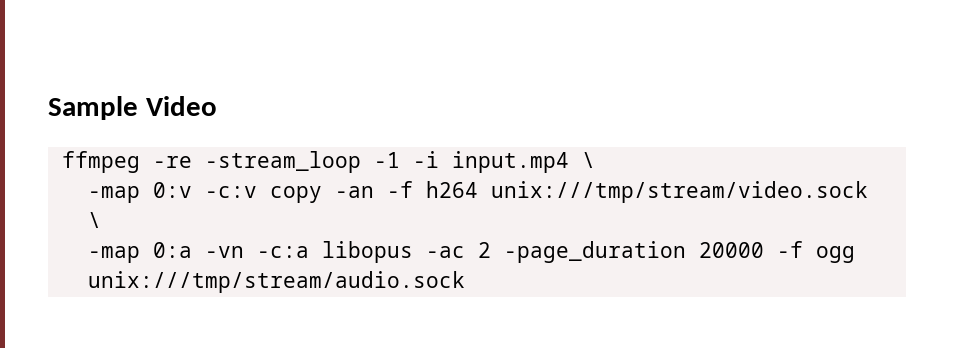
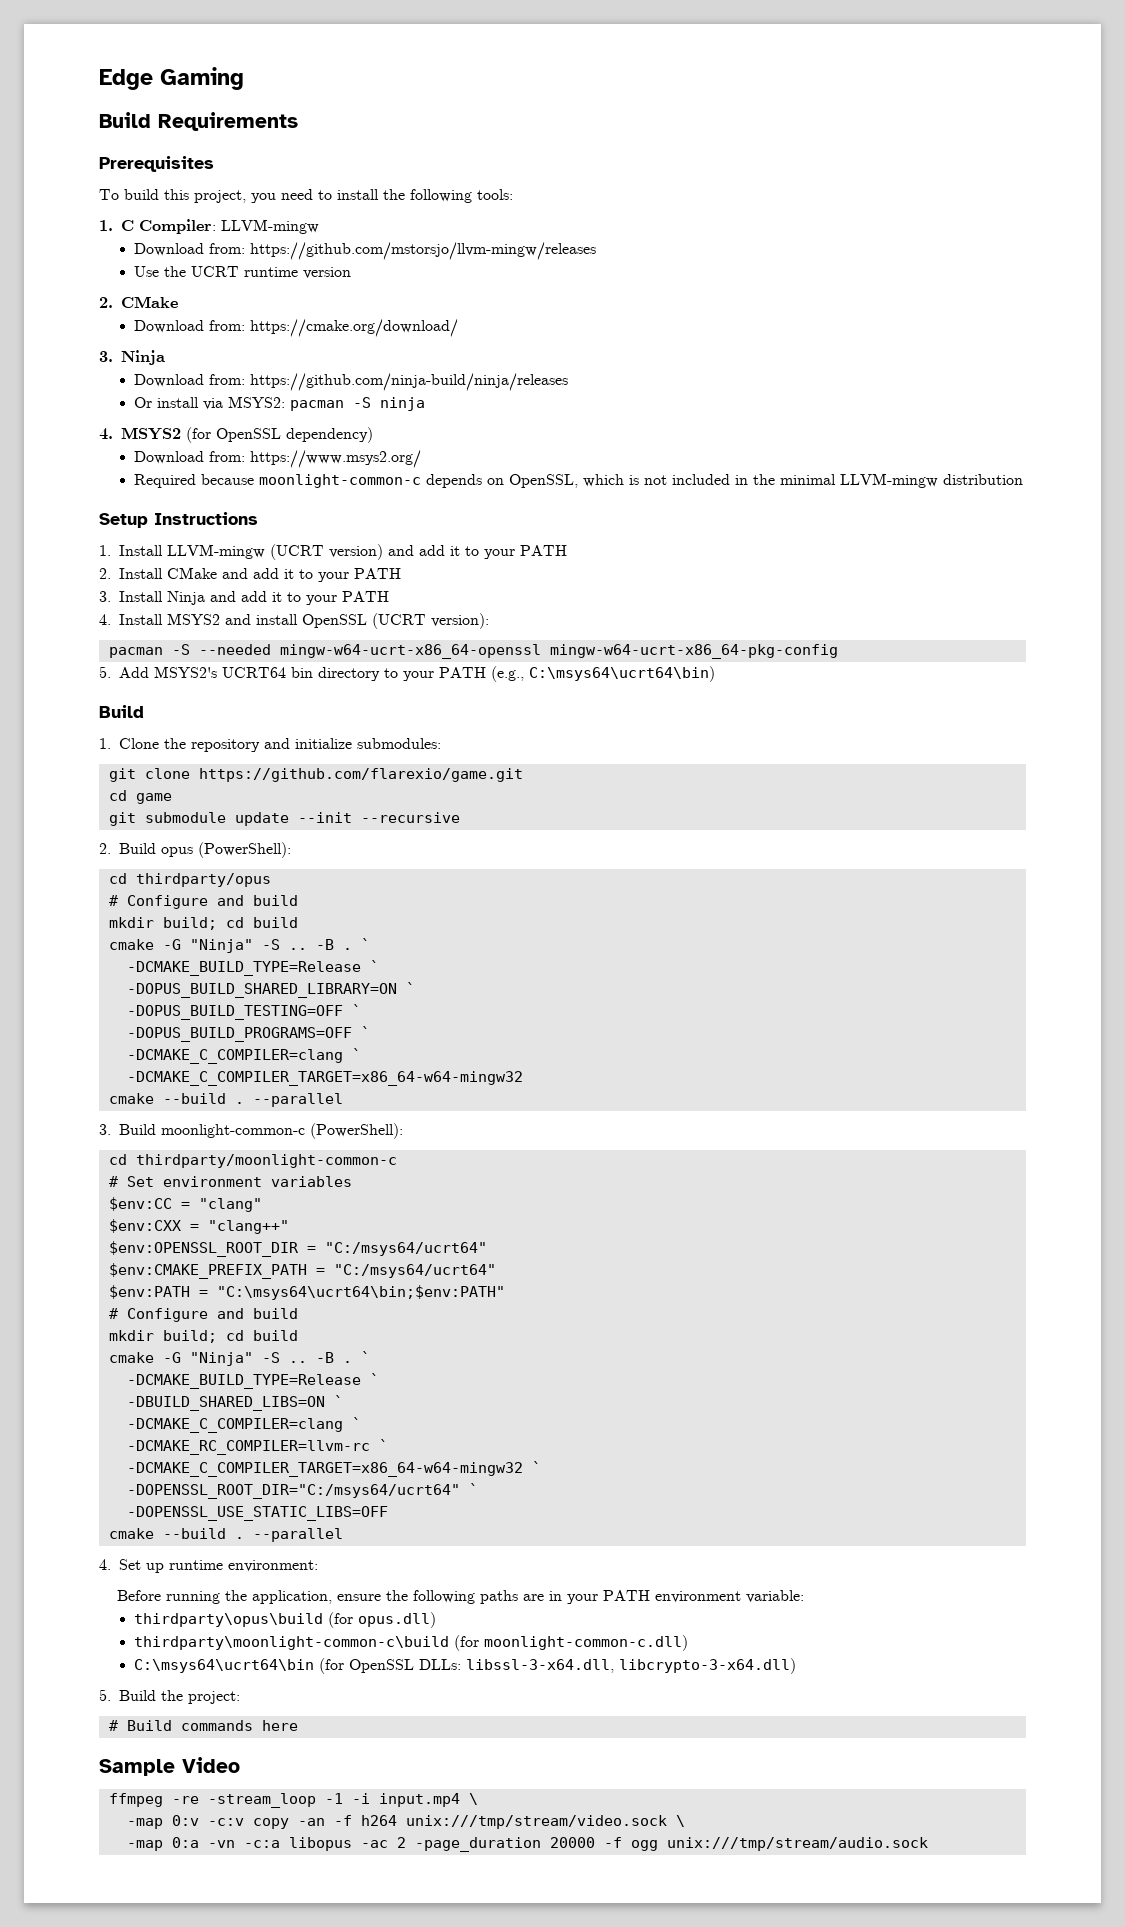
(48, 108) none -> [99,67,244,90] [99,112,298,131] [99,156,214,172] [99,189,513,203] [99,219,319,234] [134,242,597,260] [134,266,352,279] [99,296,178,308] [134,319,459,337] [99,350,165,365] [134,373,569,391] [134,396,426,411] [99,427,373,443] [134,450,422,468] [134,473,1024,488] [99,512,258,528] [99,544,567,560] [99,567,401,582] [99,591,389,605] [99,613,489,629] [108,644,838,659] [99,666,715,682] [99,705,144,718] [99,738,441,752] [108,768,523,782] [108,790,172,804] [108,812,460,826] [99,842,291,858] [108,873,271,887] [108,895,298,909] [108,917,298,930] [108,938,370,953] [126,960,379,976] [126,982,415,998] [126,1004,361,1020] [126,1026,370,1042] [126,1048,361,1064] [126,1071,523,1086] [108,1093,343,1107] [99,1123,403,1139] [108,1154,397,1168] [108,1176,352,1187] [108,1197,262,1212] [108,1219,289,1234] [108,1241,487,1257] [108,1263,496,1279] [108,1285,505,1300] [108,1308,298,1322] [108,1330,298,1343] [108,1351,370,1366] [126,1373,379,1389] [126,1395,343,1411] [126,1417,361,1433] [126,1439,388,1455] [126,1461,541,1477] [126,1483,478,1499] [126,1506,388,1521] [108,1528,343,1542] [99,1559,318,1573] [116,1590,804,1604] [134,1612,437,1628] [134,1635,689,1651] [134,1658,797,1674] [99,1689,240,1704] [108,1720,298,1731] Edge Gaming // Build Requirements // Prerequisites // To build this project, you need to install the following tools: // 1. C Compiler: LLVM-mingw // Download from: https://github.com/mstorsjo/llvm-mingw/releases // Use the UCRT runtime version // 2. CMake // Download from: https://cmake.org/download/ // 3. Ninja // Download from: https://github.com/ninja-build/ninja/releases // Or install via MSYS2: pacman -S ninja // 4. MSYS2 (for OpenSSL dependency) // Download from: https://www.msys2.org/ // Required because moonlight-common-c depends on OpenSSL, which is not included in the minimal LLVM-mingw distribution // Setup Instructions // 1. Install LLVM-mingw (UCRT version) and add it to your PATH // 2. Install CMake and add it to your PATH // 3. Install Ninja and add it to your PATH // 4. Install MSYS2 and install OpenSSL (UCRT version): // pacman -S --needed mingw-w64-ucrt-x86_64-openssl mingw-w64-ucrt-x86_64-pkg-config // 5. Add MSYS2's UCRT64 bin directory to your PATH (e.g., C:\msys64\ucrt64\bin) // Build // 1. Clone the repository and initialize submodules: // git clone https://github.com/flarexio/game.git // cd game // git submodule update --init --recursive // 2. Build opus (PowerShell): // cd thirdparty/opus // # Configure and build // mkdir build; cd build // cmake -G "Ninja" -S .. -B . ` // -DCMAKE_BUILD_TYPE=Release ` // -DOPUS_BUILD_SHARED_LIBRARY=ON ` // -DOPUS_BUILD_TESTING=OFF ` // -DOPUS_BUILD_PROGRAMS=OFF ` // -DCMAKE_C_COMPILER=clang ` // -DCMAKE_C_COMPILER_TARGET=x86_64-w64-mingw32 // cmake --build . --parallel // 3. Build moonlight-common-c (PowerShell): // cd thirdparty/moonlight-common-c // # Set environment variables // $env:CC = "clang" // $env:CXX = "clang++" // $env:OPENSSL_ROOT_DIR = "C:/msys64/ucrt64" // $env:CMAKE_PREFIX_PATH = "C:/msys64/ucrt64" // $env:PATH = "C:\msys64\ucrt64\bin;$env:PATH" // # Configure and build // mkdir build; cd build // cmake -G "Ninja" -S .. -B . ` // -DCMAKE_BUILD_TYPE=Release ` // -DBUILD_SHARED_LIBS=ON ` // -DCMAKE_C_COMPILER=clang ` // -DCMAKE_RC_COMPILER=llvm-rc ` // -DCMAKE_C_COMPILER_TARGET=x86_64-w64-mingw32 ` // -DOPENSSL_ROOT_DIR="C:/msys64/ucrt64" ` // -DOPENSSL_USE_STATIC_LIBS=OFF // cmake --build . --parallel // 4. Set up runtime environment: // Before running the application, ensure the following paths are in your PATH environment variable: // thirdparty\opus\build (for opus.dll) // thirdparty\moonlight-common-c\build (for moonlight-common-c.dll) // C:\msys64\ucrt64\bin (for OpenSSL DLLs: libssl-3-x64.dll, libcrypto-3-x64.dll) // 5. Build the project: // # Build commands here //

